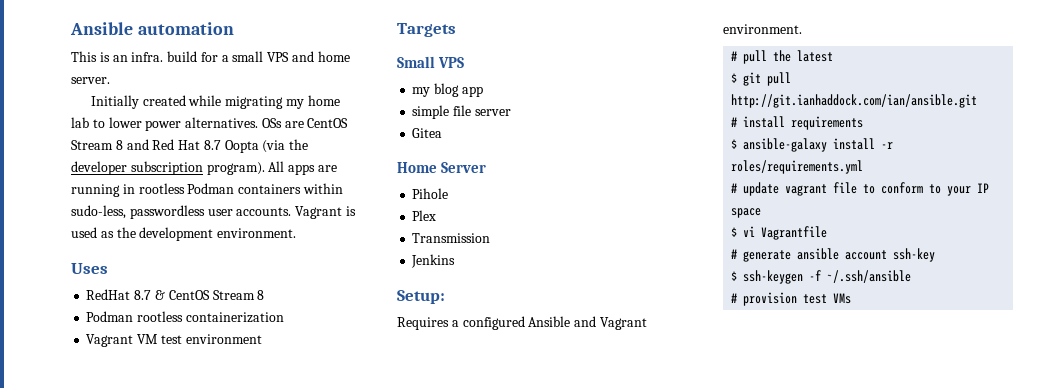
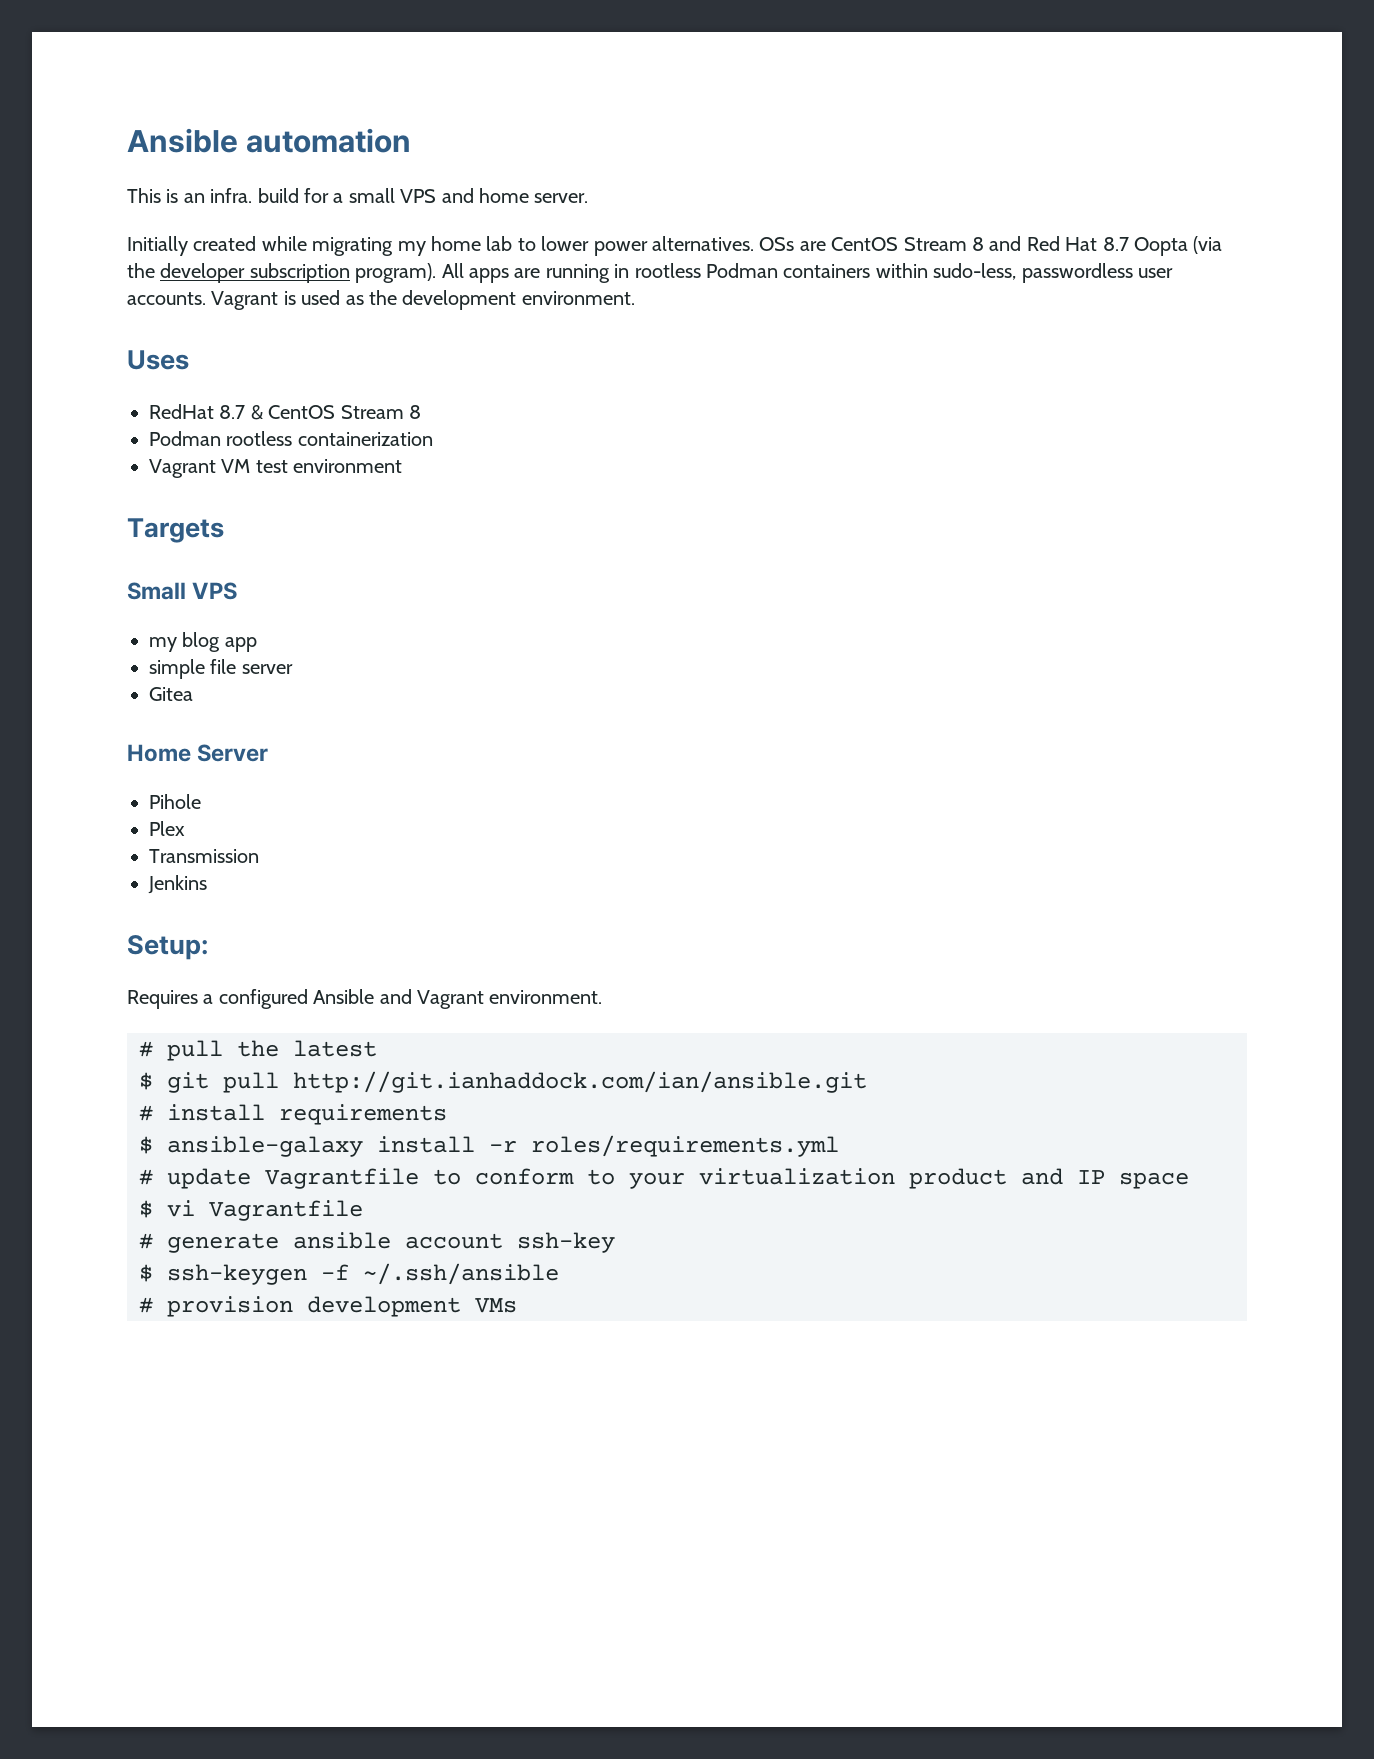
[785,182,858,196] vagrant file -> [265,1168,419,1189] Vagrantfile
(972, 191) none -> [699,1168,1063,1189] virtualization product and
[803,294,828,304] test -> [307,1296,461,1317] development

